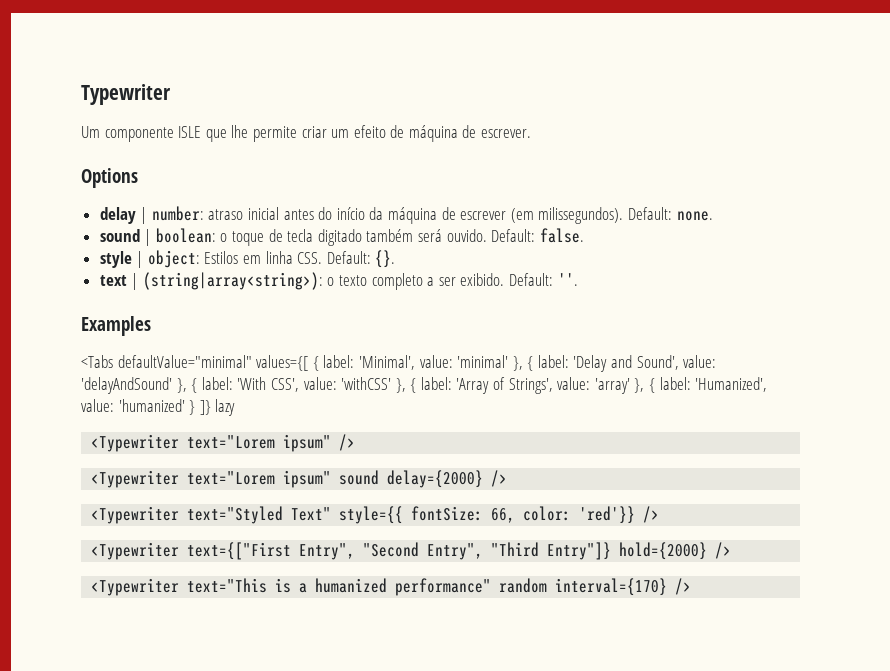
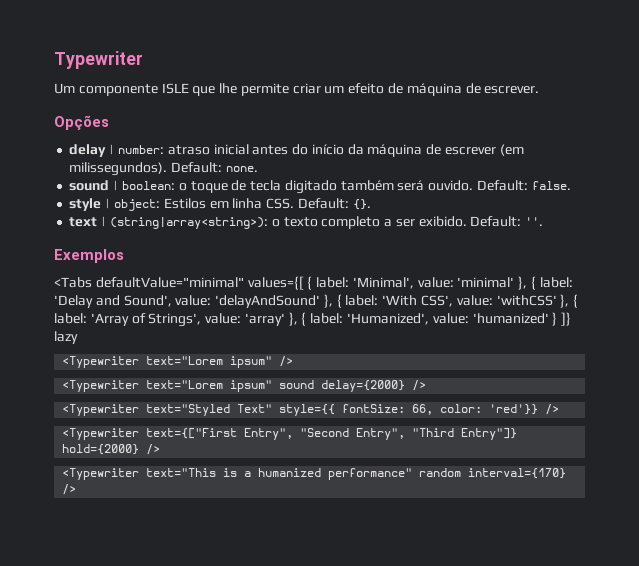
[81,168,138,188] Options -> [54,115,109,130] Opções
[81,316,151,336] Examples -> [54,249,124,263] Exemplos

